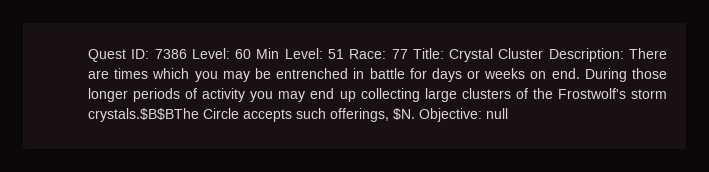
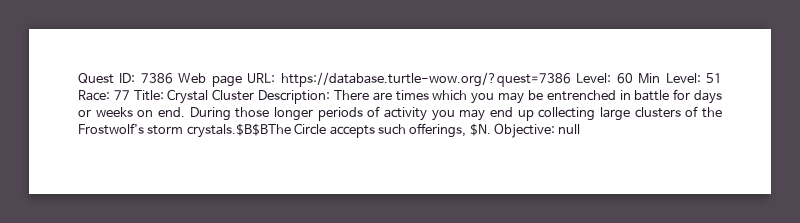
(187, 54) none -> [178,72,571,87] Web page URL: https://database.turtle-wow.org/?quest=7386

